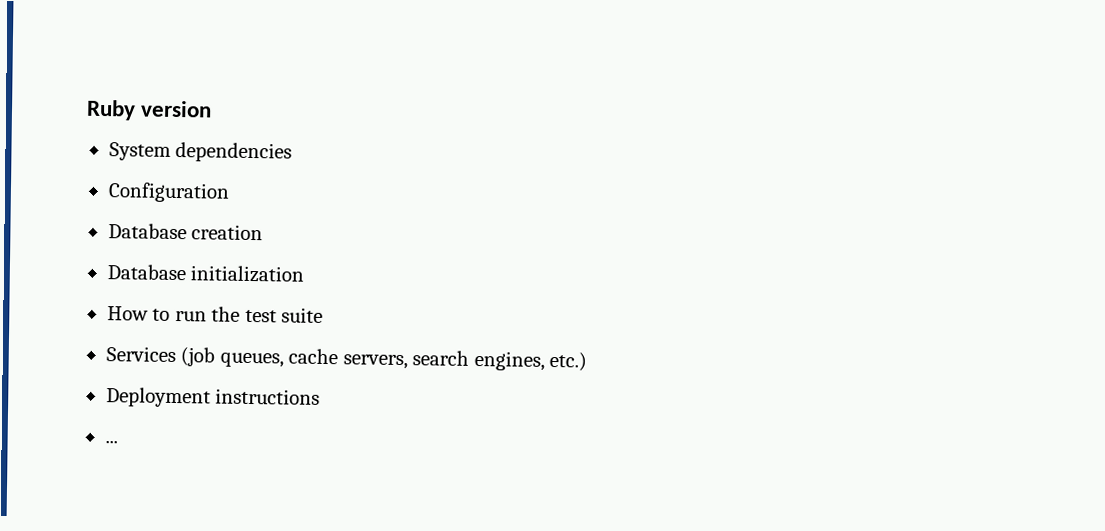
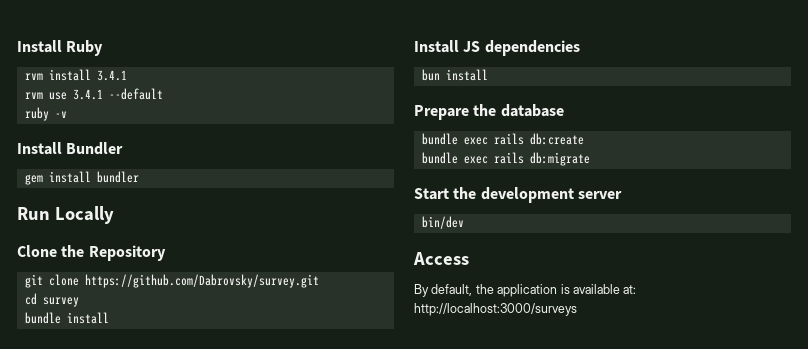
(86, 110) none -> [17,40,62,53] Install
[140,100,213,118] [108,141,293,163] [107,182,230,203] [107,223,264,241] [106,264,305,283] [106,306,324,323] [105,346,588,372] [105,387,321,408] [104,440,118,444] version // System dependencies // Configuration // Database creation // Database initialization // How to run the test suite // Services (job queues, cache servers, search engines, etc.) // Deployment instructions // ... -> [24,69,127,81] [24,88,163,100] [24,107,67,121] [17,142,124,155] [24,171,139,185] [17,206,114,224] [17,245,166,261] [24,274,319,288] [24,293,79,307] [24,312,109,324] [414,40,580,56] [421,69,488,81] [414,104,564,120] [421,133,584,145] [421,152,590,166] [414,187,622,203] [421,216,464,229] [413,252,469,265] [414,284,637,297] [414,303,577,316] // rvm install 3.4.1 // rvm use 3.4.1 --default // ruby -v // Install Bundler // gem install bundler // Run Locally // Clone the Repository // git clone https://github.com/Dabrovsky/survey.git // cd survey // bundle install // Install JS dependencies // bun install // Prepare the database // bundle exec rails db:create // bundle exec rails db:migrate // Start the development server // bin/dev // Access // By default, the application is available at: http://localhost:3000/surveys

